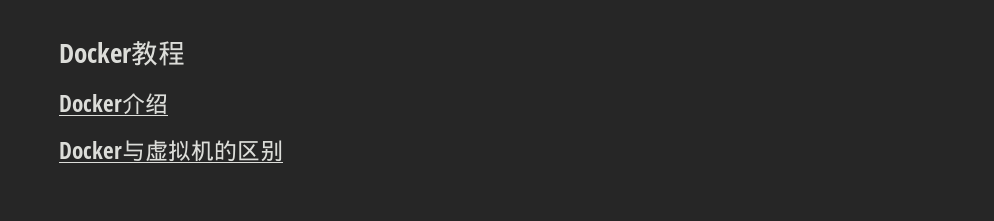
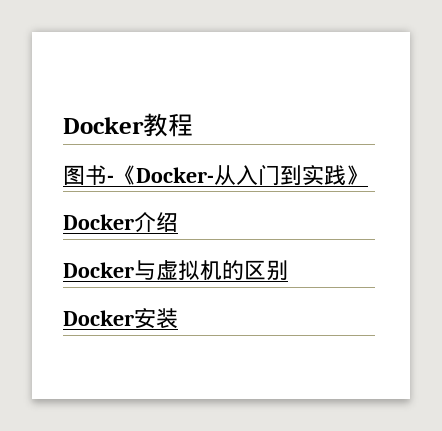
(185, 53) none -> [63,164,368,186] // 图书-《Docker-从入门到实践》
(283, 151) none -> [63,308,178,329] // Docker安装

